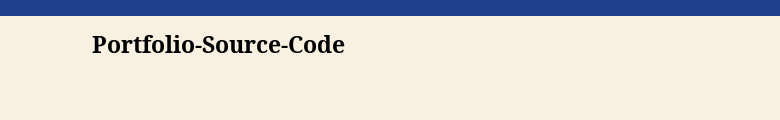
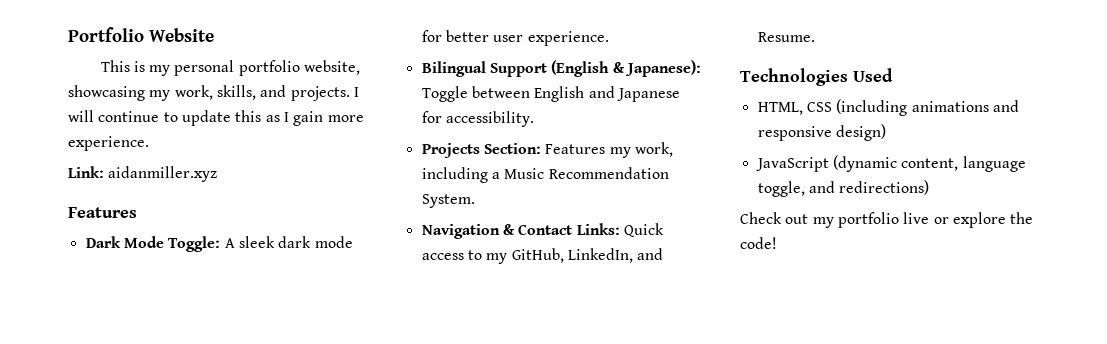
[92,35,345,53] Portfolio-Source-Code -> [68,27,214,42] [100,60,361,76] [68,85,359,101] [68,110,364,126] [68,136,149,151] [68,166,218,182] [68,207,137,218] [85,236,353,252] [421,30,609,46] [421,60,701,77] [421,86,680,102] [421,111,534,127] [421,142,673,158] [421,167,669,183] [421,194,475,208] [421,223,664,239] [421,248,664,264] [757,32,815,42] [740,68,893,86] [757,99,1019,116] [757,124,886,141] [755,155,1026,172] [757,180,930,197] [740,212,1034,228] [740,237,777,249] Portfolio Website // This is my personal portfolio website, showcasing my work, skills, and projects. I will continue to update this as I gain more experience. // Link: aidanmiller.xyz // Features // Dark Mode Toggle: A sleek dark mode for better user experience. // Bilingual Support (English & Japanese): Toggle between English and Japanese for accessibility. // Projects Section: Features my work, including a Music Recommendation System. // Navigation & Contact Links: Quick access to my GitHub, LinkedIn, and Resume. // Technologies Used // HTML, CSS (including animations and responsive design) // JavaScript (dynamic content, language toggle, and redirections) // Check out my portfolio live or explore the code!

